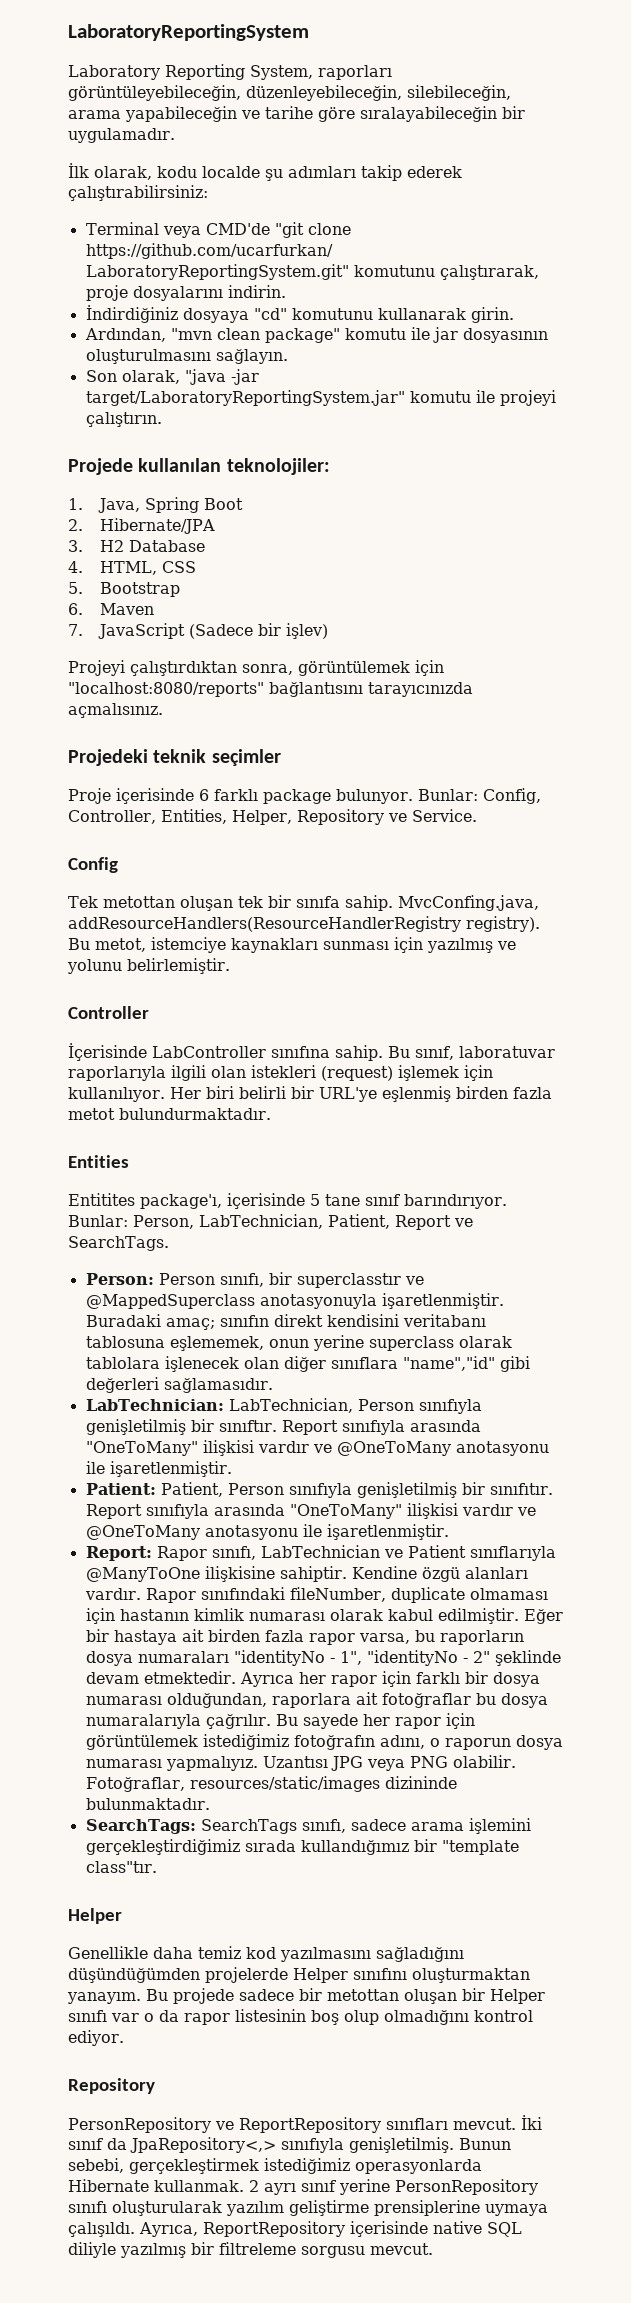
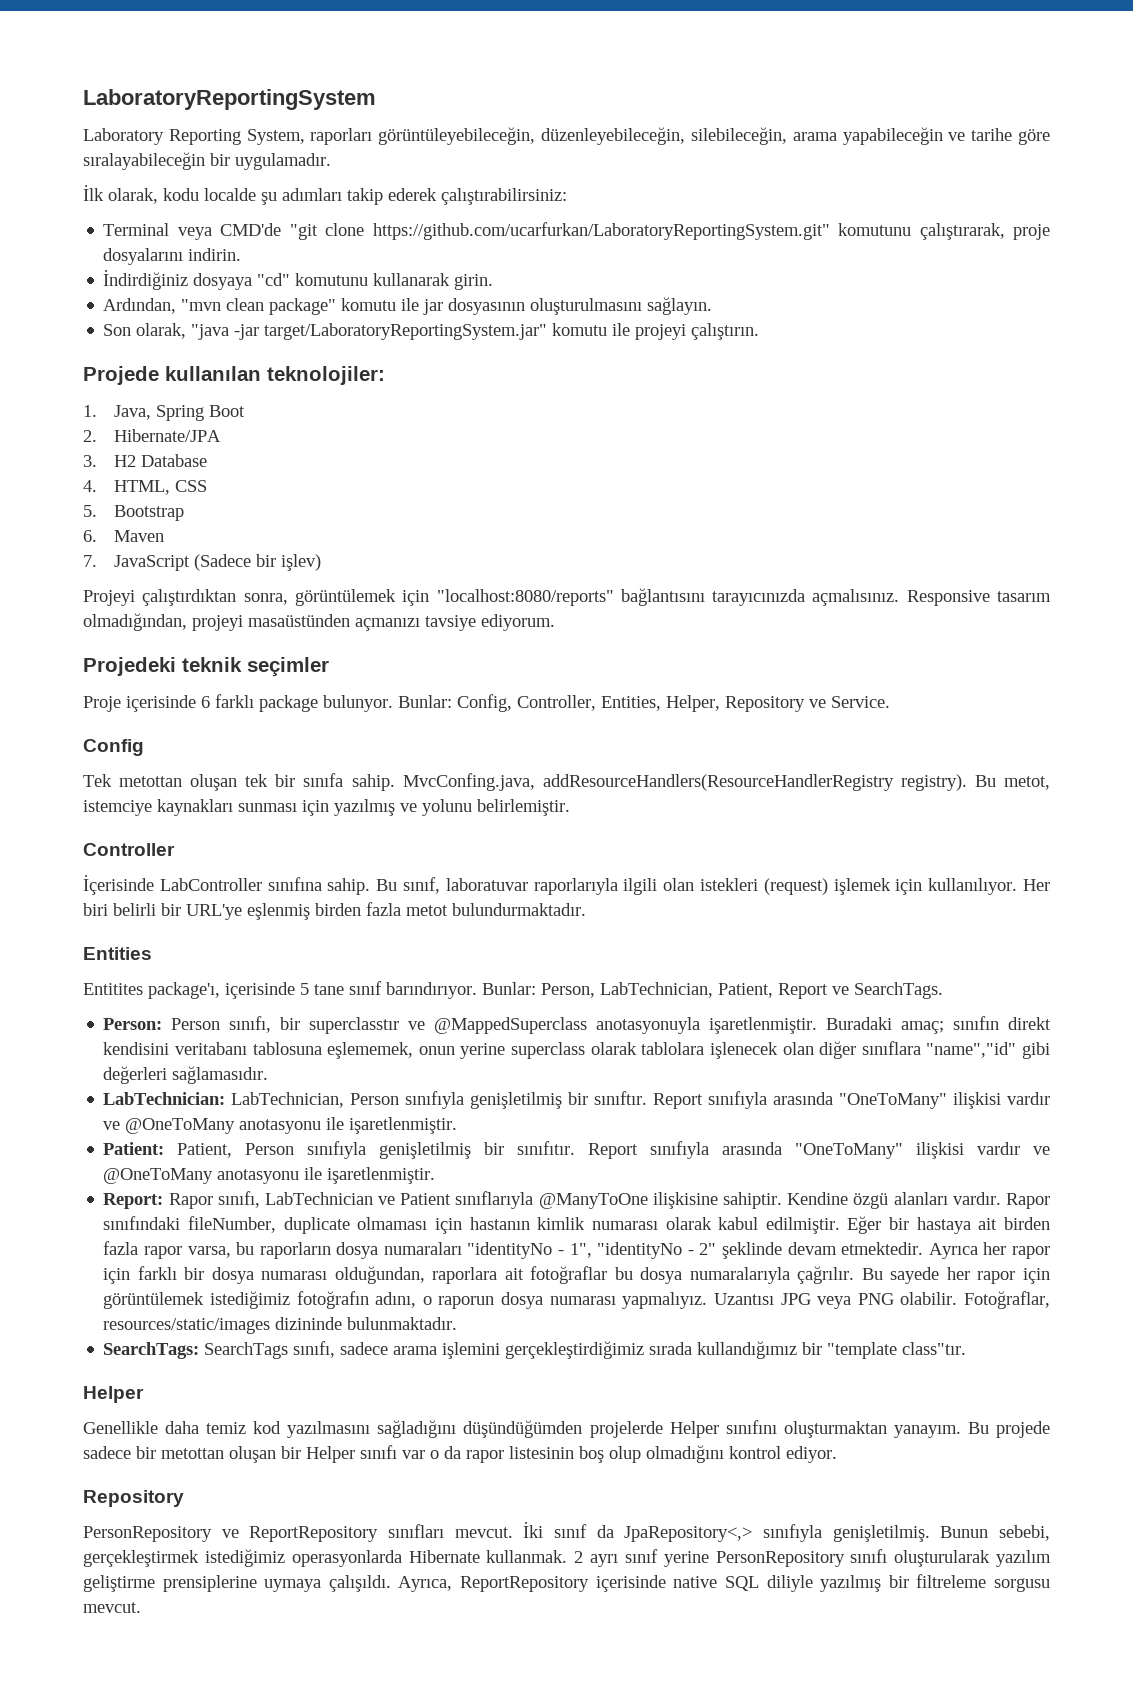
(163, 710) none -> [906,590,1051,606] [83,613,555,631] Responsive tasarım olmadığından, projeyi masaüstünden açmanızı tavsiye ediyorum.

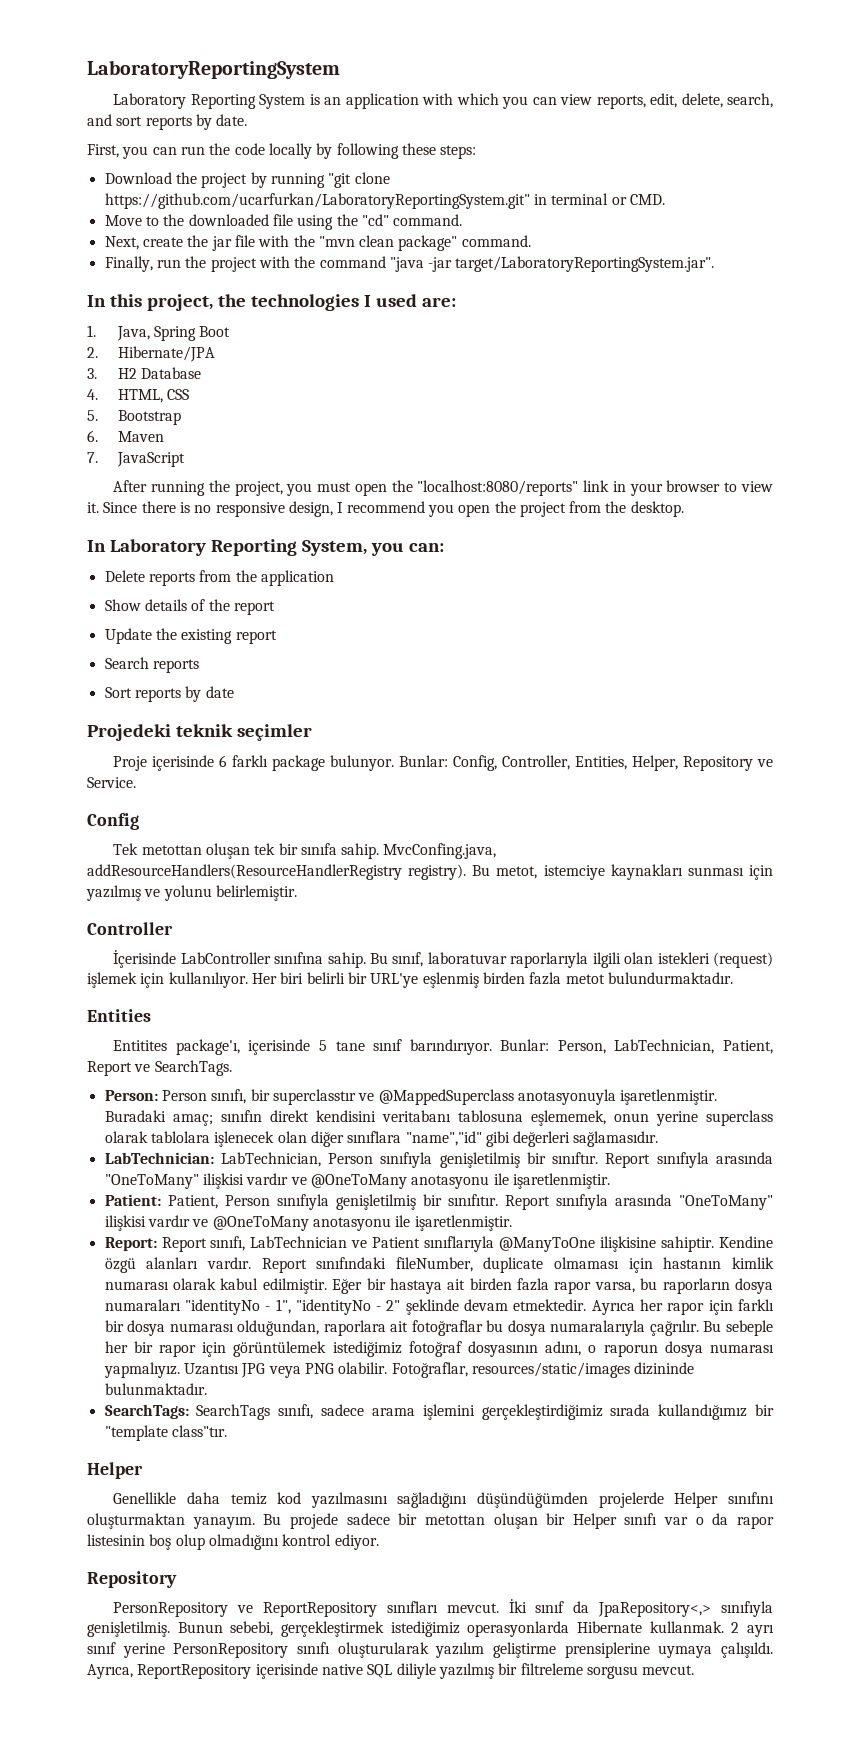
[246,127,1051,145] [83,152,331,170] [83,184,567,205] [103,222,1050,240] [103,248,242,265] [103,269,494,290] [103,297,713,315] [103,323,760,340] [83,366,385,385] System, raporları görüntüleyebileceğin, düzenleyebileceğin, silebileceğin, arama yapabileceğin ve tarihe göre sıralayabileceğin bir uygulamadır. // İlk olarak, kodu localde şu adımları takip ederek çalıştırabilirsiniz: // Terminal veya CMD'de "git clone https://github.com/ucarfurkan/LaboratoryReportingSystem.git" komutunu çalıştırarak, proje dosyalarını indirin. // İndirdiğiniz dosyaya "cd" komutunu kullanarak girin. // Ardından, "mvn clean package" komutu ile jar dosyasının oluşturulmasını sağlayın. // Son olarak, "java -jar target/LaboratoryReportingSystem.jar" komutu ile projeyi çalıştırın. // Projede kullanılan teknolojiler: -> [259,93,773,109] [87,114,248,130] [87,143,477,159] [104,172,390,188] [104,193,665,209] [104,214,463,230] [104,235,531,251] [104,256,715,272] [87,294,456,311] System is an application with which you can view reports, edit, delete, search, and sort reports by date. // First, you can run the code locally by following these steps: // Download the project by running "git clone https://github.com/ucarfurkan/LaboratoryReportingSystem.git" in terminal or CMD. // Move to the downloaded file using the "cd" command. // Next, create the jar file with the "mvn clean package" command. // Finally, run the project with the command "java -jar target/LaboratoryReportingSystem.jar". // In this project, the technologies I used are:
[193,554,321,571] [83,588,1051,606] [83,613,555,631] (Sadece bir işlev) // Projeyi çalıştırdıktan sonra, görüntülemek için "localhost:8080/reports" bağlantısını tarayıcınızda açmalısınız. Responsive tasarım olmadığından, projeyi masaüstünden açmanızı tavsiye ediyorum. -> [113,480,773,496] [87,501,684,517] [87,539,444,556] [104,570,334,586] [104,599,275,615] [104,628,277,644] [104,657,199,673] [104,686,234,702] // After running the project, you must open the "localhost:8080/reports" link in your browser to view it. Since there is no responsive design, I recommend you open the project from the desktop. // In Laboratory Reporting System, you can: // Delete reports from the application // Show details of the report // Update the existing report // Search reports // Sort reports by date
[168,1193,213,1209] Rapor -> [161,1237,207,1252] Report
[1005,1193,1050,1209] Rapor -> [261,1258,307,1273] Report
[890,1267,970,1284] sayede her -> [726,1320,773,1336] [104,1341,153,1353] sebeple her bir
[296,1291,369,1309] fotoğrafın -> [408,1341,538,1357] fotoğraf dosyasının

